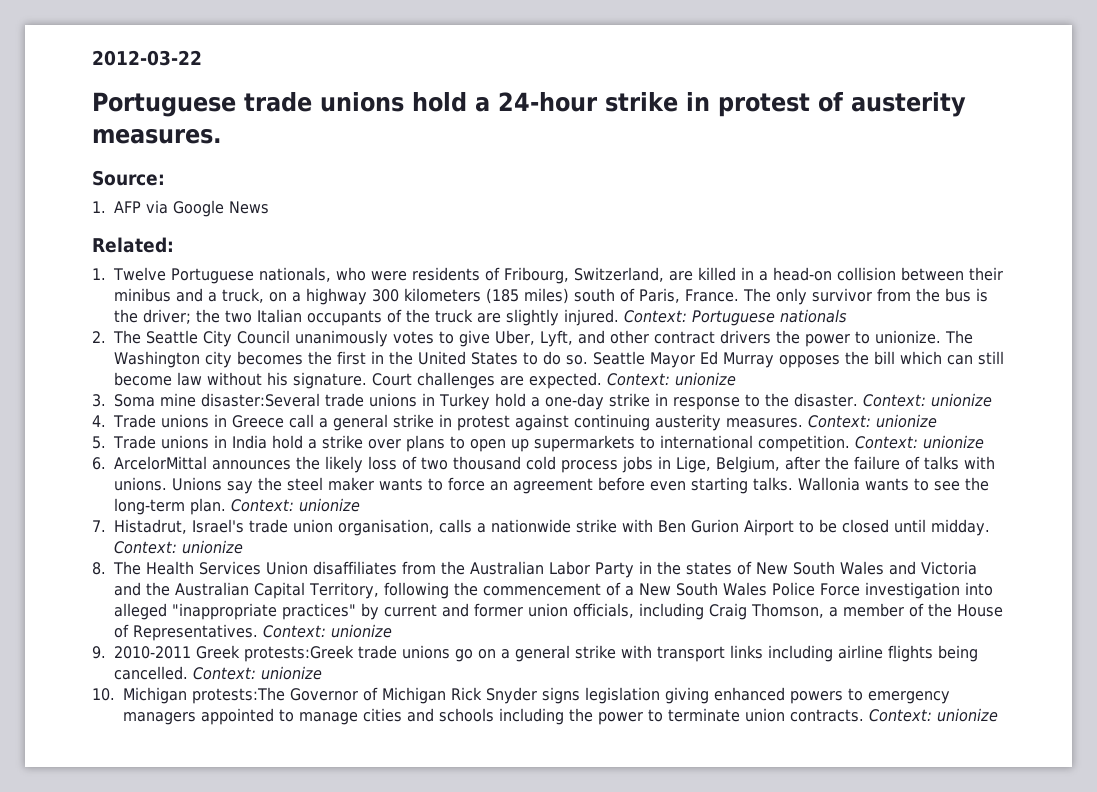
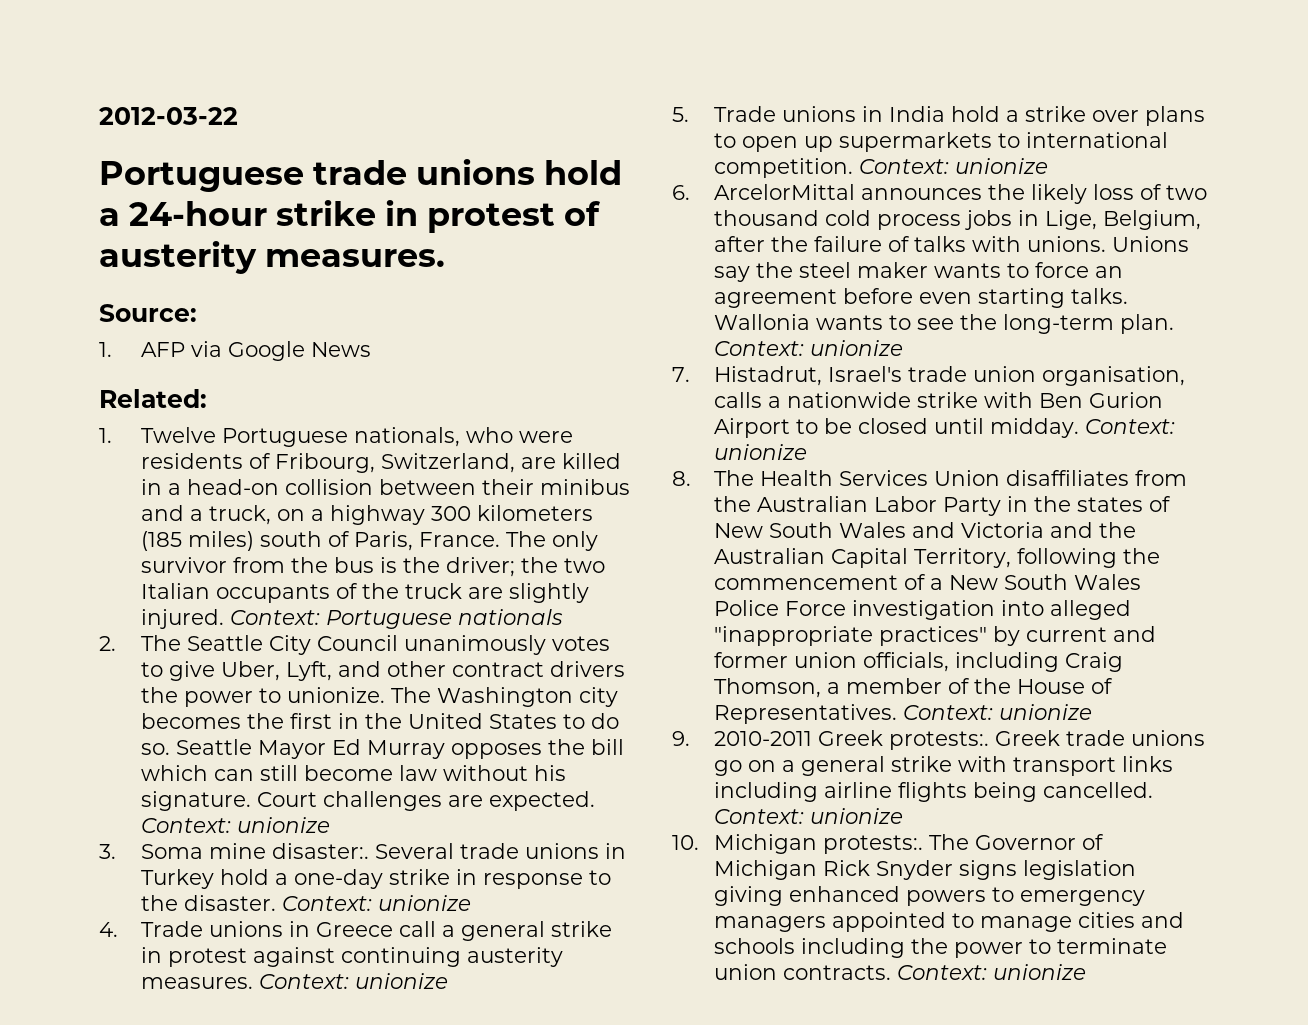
[201,393,320,407] disaster:Several -> [272,843,455,859] disaster:. Several
[244,645,354,662] protests:Greek -> [889,730,1061,750] protests:. Greek
[192,687,285,704] protests:The -> [823,834,970,854] protests:. The

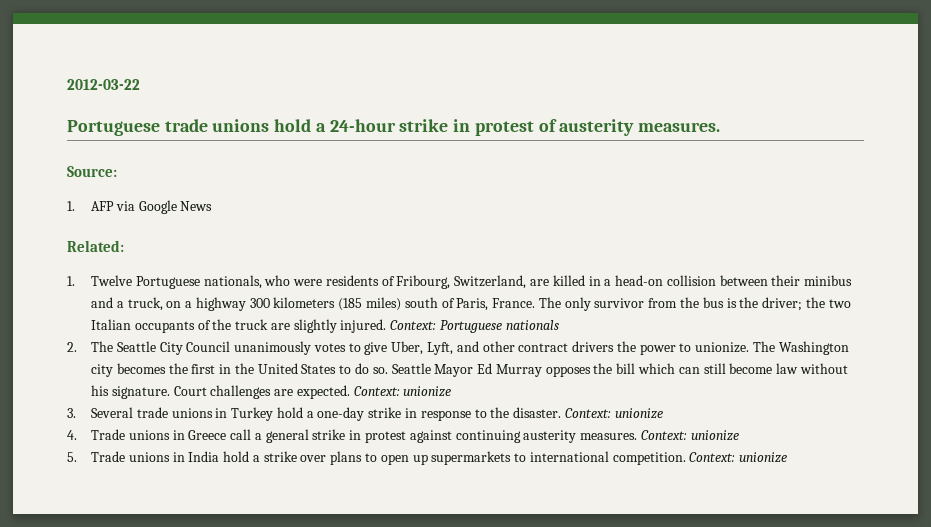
[141,843,370,859] Soma mine disaster:. -> (76, 413) none
[672,184,1208,204] [714,210,1202,230] [714,236,1190,252] [714,262,1124,282] [714,288,1129,308] [714,314,1175,334] [714,340,904,356] [672,366,1186,386] [714,392,1164,408] [714,418,1176,438] [714,444,808,460] [672,470,1188,486] [714,496,1172,516] [714,522,1137,538] [714,548,1161,568] [714,574,1142,590] [714,600,1132,620] [714,626,1157,646] [714,652,1124,672] [714,678,1114,698] [714,704,1093,724] [672,730,1206,750] [714,756,1174,776] [714,782,1154,802] [714,808,904,824] [672,834,1105,854] [714,860,1137,880] [714,886,1146,906] [714,912,1185,932] [714,938,1168,958] [714,964,1087,980] // 6. ArcelorMittal announces the likely loss of two thousand cold process jobs in Lige, Belgium, after the failure of talks with unions. Unions say the steel maker wants to force an agreement before even starting talks. Wallonia wants to see the long-term plan. Context: unionize // 7. Histadrut, Israel's trade union organisation, calls a nationwide strike with Ben Gurion Airport to be closed until midday. Context: unionize // 8. The Health Services Union disaffiliates from the Australian Labor Party in the states of New South Wales and Victoria and the Australian Capital Territory, following the commencement of a New South Wales Police Force investigation into alleged "inappropriate practices" by current and former union officials, including Craig Thomson, a member of the House of Representatives. Context: unionize // 9. 2010-2011 Greek protests:. Greek trade unions go on a general strike with transport links including airline flights being cancelled. Context: unionize // 10. Michigan protests:. The Governor of Michigan Rick Snyder signs legislation giving enhanced powers to emergency managers appointed to manage cities and schools including the power to terminate union contracts. Context: unionize -> (788, 457) none

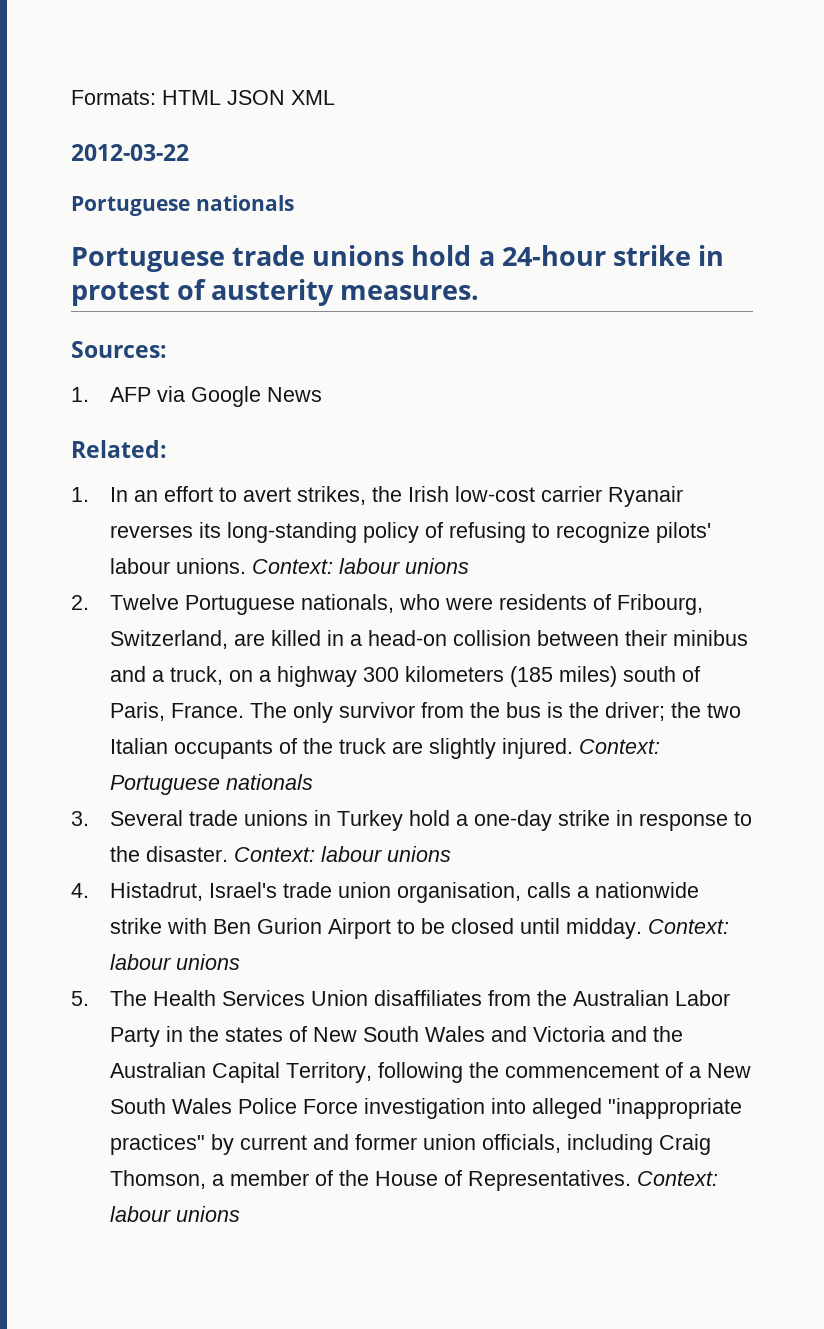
(67, 84) none -> [71,90,335,105] Formats: HTML JSON XML //
(140, 84) none -> [71,195,294,216] // Portuguese nationals
[67,166,117,177] Source: -> [71,341,167,358] Sources:
(75, 281) none -> [110,486,684,507] [110,522,712,543] [110,558,470,574] [71,595,89,610] In an effort to avert strikes, the Irish low-cost carrier Ryanair reverses its long-standing policy of refusing to recognize pilots' labour unions. Context: labour unions // 2.
[67,341,849,355] [90,363,848,377] [90,385,452,399] // 2. The Seattle City Council unanimously votes to give Uber, Lyft, and other contract drivers the power to unionize. The Washington city becomes the first in the United States to do so. Seattle Mayor Ed Murray opposes the bill which can still become law without his signature. Court challenges are expected. Context: unionize -> (314, 782) none
[614,408,663,419] unionize -> [321,846,452,862] labour unions
[90,429,739,443] [67,451,788,465] Trade unions in Greece call a general strike in protest against continuing austerity measures. Context: unionize // 5. Trade unions in India hold a strike over plans to open up supermarkets to international competition. Context: unionize -> [110,882,700,903] [110,918,730,939] [110,954,241,970] [71,990,731,1006] [110,1026,684,1047] [110,1062,752,1083] [110,1098,743,1119] [110,1134,712,1155] [110,1170,719,1191] [110,1206,241,1222] Histadrut, Israel's trade union organisation, calls a nationwide strike with Ben Gurion Airport to be closed until midday. Context: labour unions // 5. The Health Services Union disaffiliates from the Australian Labor Party in the states of New South Wales and Victoria and the Australian Capital Territory, following the commencement of a New South Wales Police Force investigation into alleged "inappropriate practices" by current and former union officials, including Craig Thomson, a member of the House of Representatives. Context: labour unions

